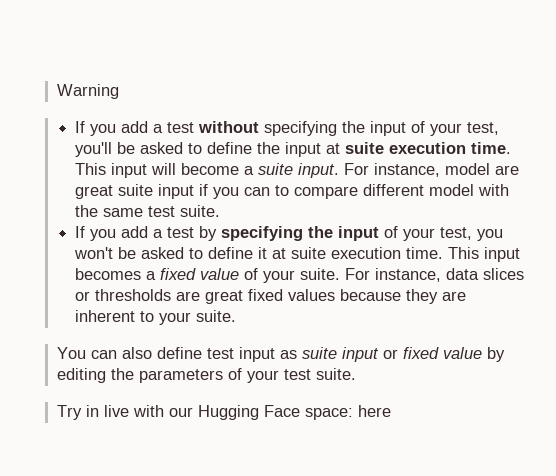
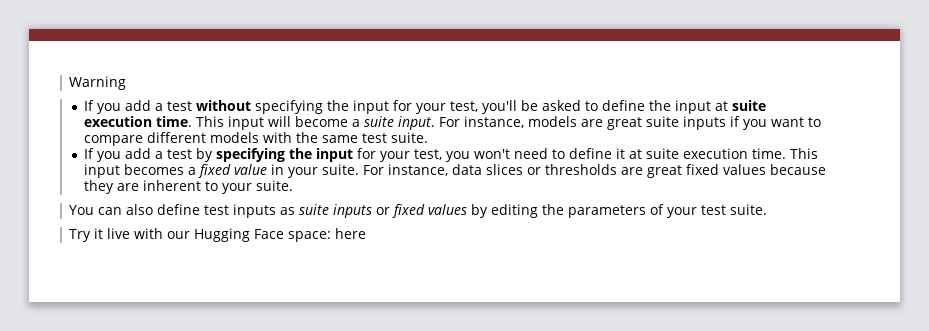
[410,121,425,133] of -> [393,100,413,111] for
[444,163,490,175] model -> [528,116,578,127] models
[157,184,194,199] input -> [683,116,727,130] inputs
[243,187,270,196] can -> [771,117,805,127] want
[428,184,474,196] model -> [210,132,260,143] models
[383,226,398,238] of -> [357,148,377,159] for
[117,247,184,259] be asked -> [514,148,549,159] need
[243,268,258,280] of -> [271,164,285,175] in
[238,347,275,362] input -> [233,204,277,218] inputs
[341,347,379,362] input -> [333,204,373,218] inputs
[442,347,482,359] value -> [428,204,468,215] values
[85,405,99,417] in -> [94,228,104,239] it

